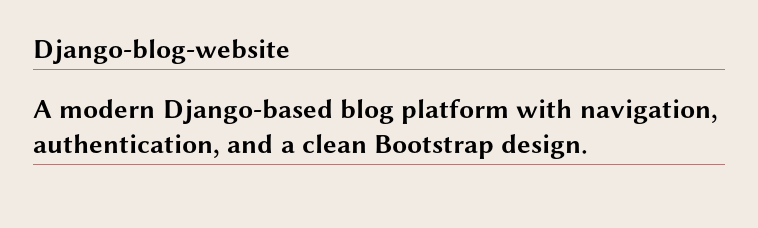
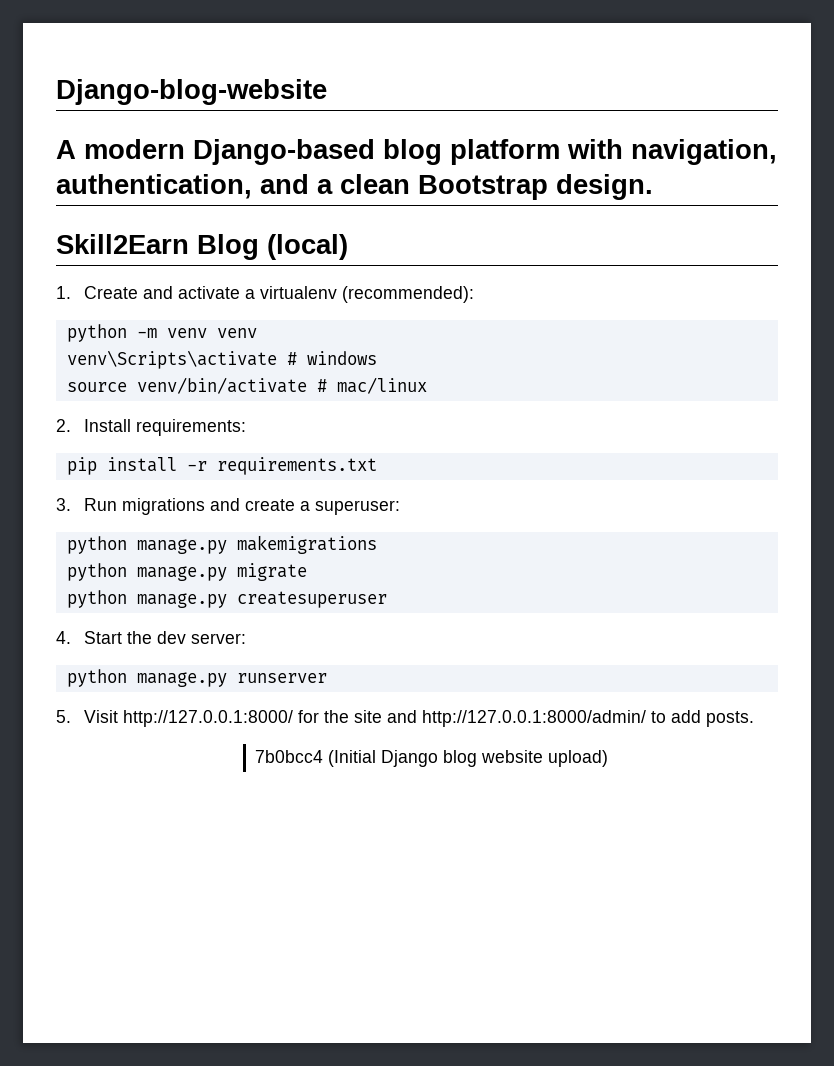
(589, 146) none -> [56,234,348,260] [56,286,475,303] [66,324,257,342] [66,350,377,369] [66,377,427,394] [56,419,247,436] [66,457,377,475] [56,498,401,515] [66,535,377,554] [66,563,307,581] [66,590,387,608] [56,631,247,644] [66,669,327,687] [56,710,755,727] [255,750,609,767] // Skill2Earn Blog (local) // 1. Create and activate a virtualenv (recommended): // python -m venv venv // venv\Scripts\activate # windows // source venv/bin/activate # mac/linux // 2. Install requirements: // pip install -r requirements.txt // 3. Run migrations and create a superuser: // python manage.py makemigrations // python manage.py migrate // python manage.py createsuperuser // 4. Start the dev server: // python manage.py runserver // 5. Visit http://127.0.0.1:8000/ for the site and http://127.0.0.1:8000/admin/ to add posts. // 7b0bcc4 (Initial Django blog website upload)

